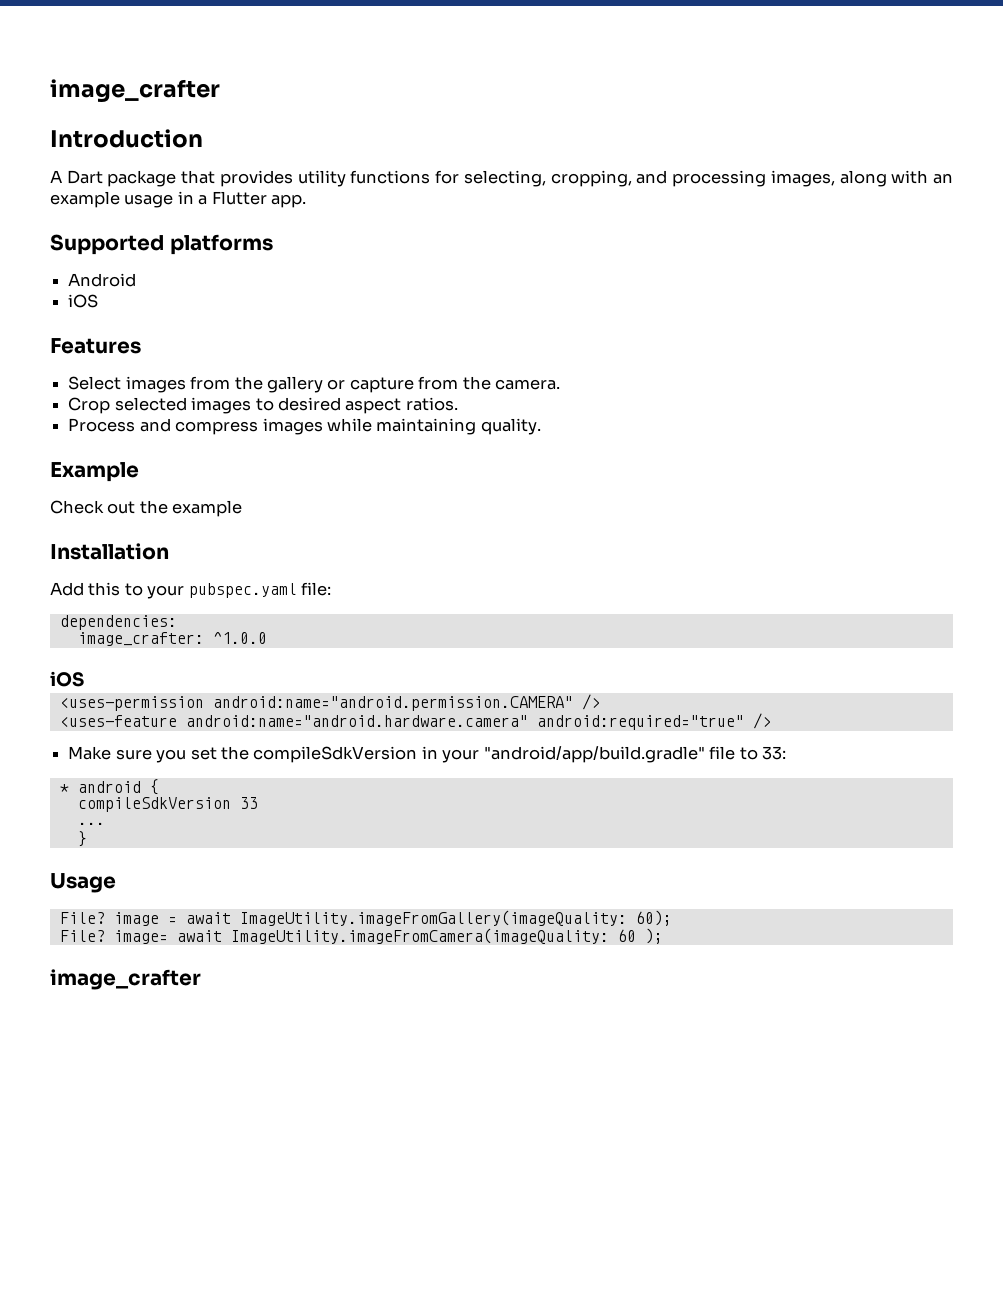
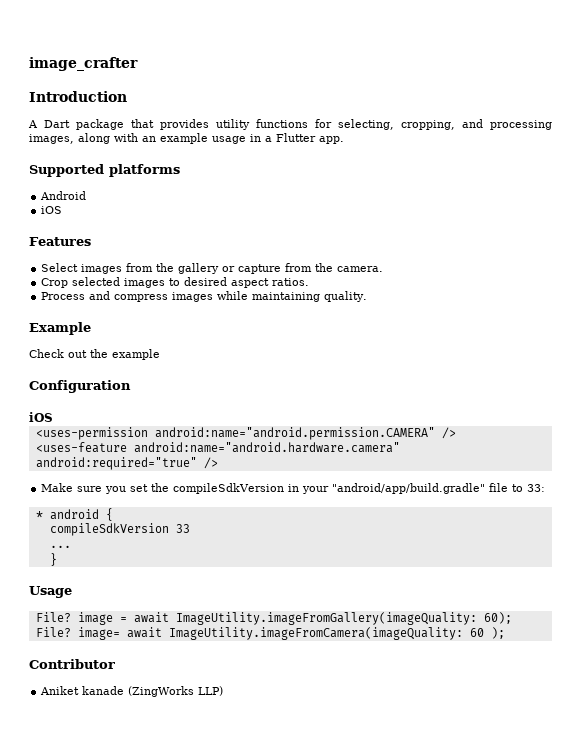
[50,543,169,560] [50,582,332,599] [59,615,177,630] [77,632,267,646] Installation // Add this to your pubspec.yaml file: // dependencies: // image_crafter: ^1.0.0 -> [29,380,131,393] Configuration
[50,969,201,990] image_crafter -> [29,659,115,669] [40,686,224,697] Contributor // Aniket kanade (ZingWorks LLP)

